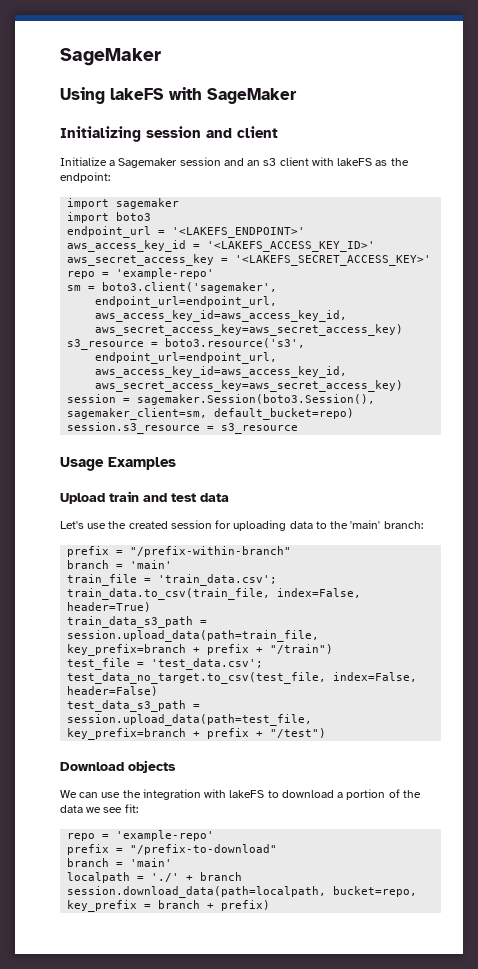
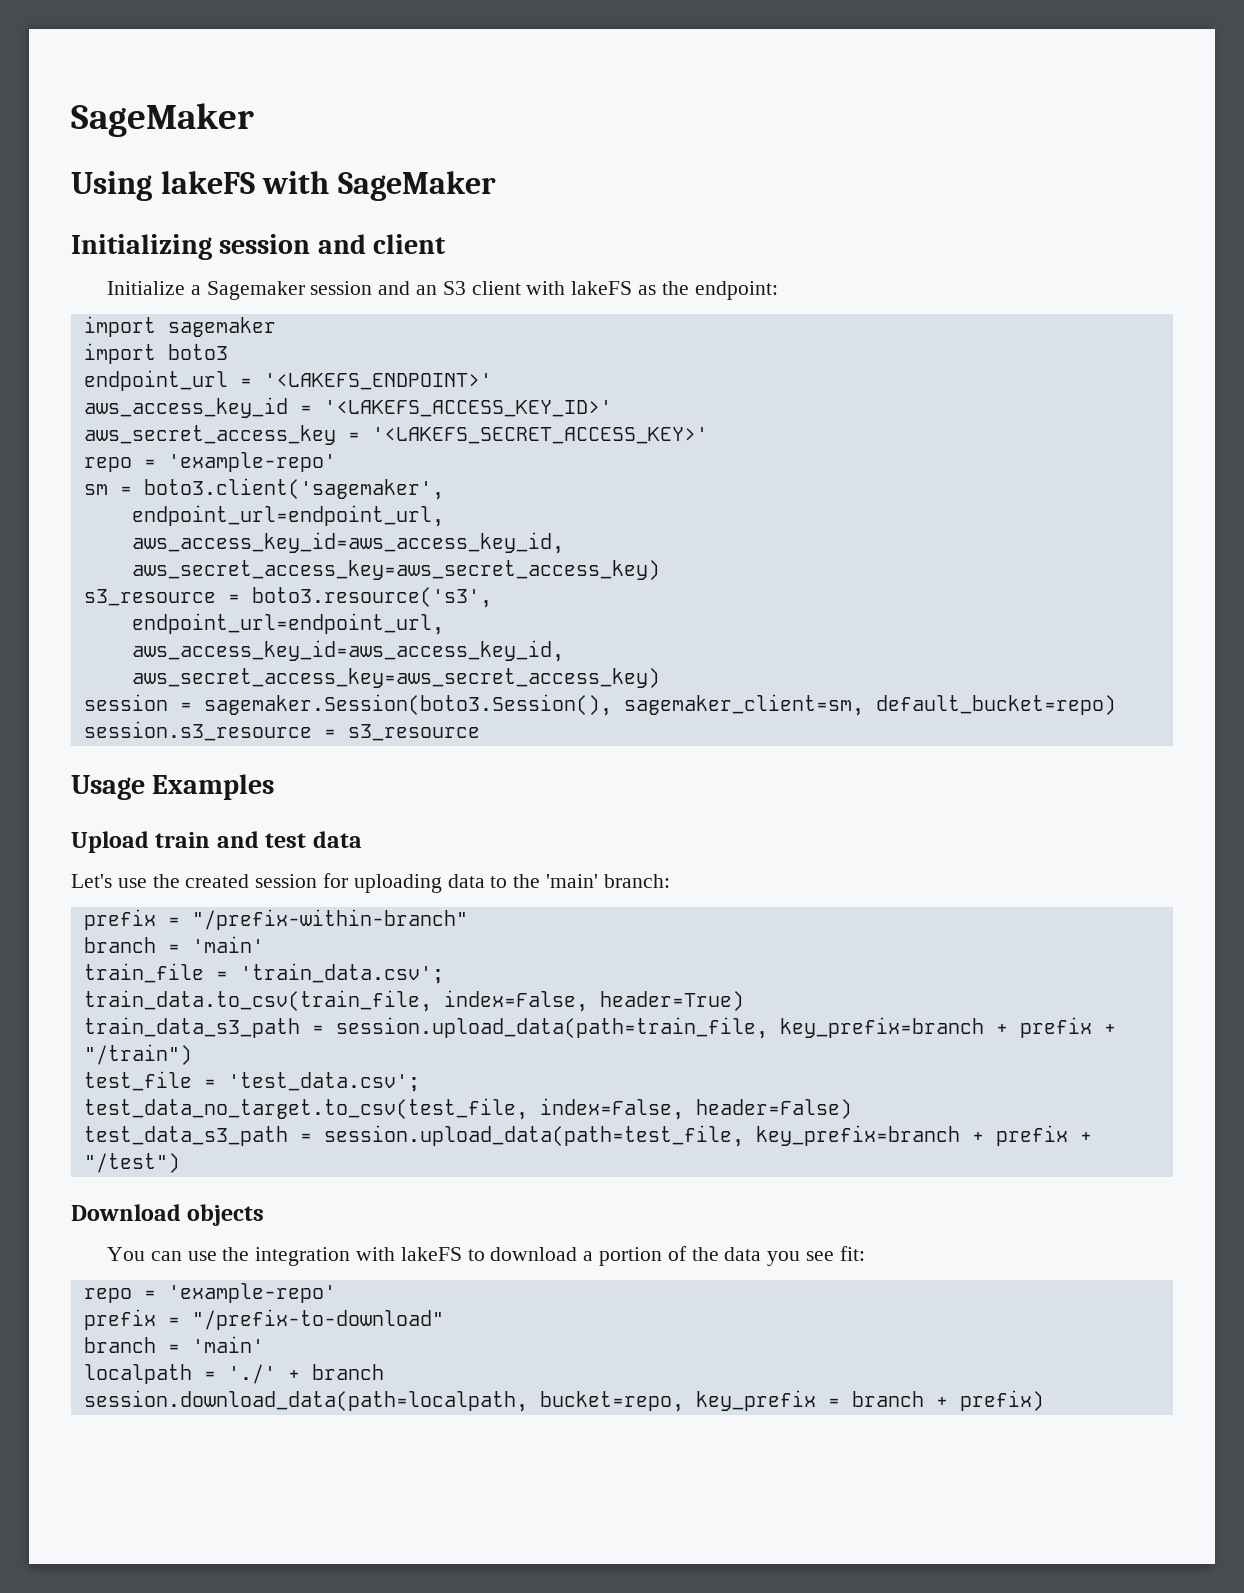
[263,158,277,166] s3 -> [442,281,466,295] S3
[60,790,77,798] We -> [106,1247,145,1261] You
[86,807,102,813] we -> [767,1251,801,1266] you

